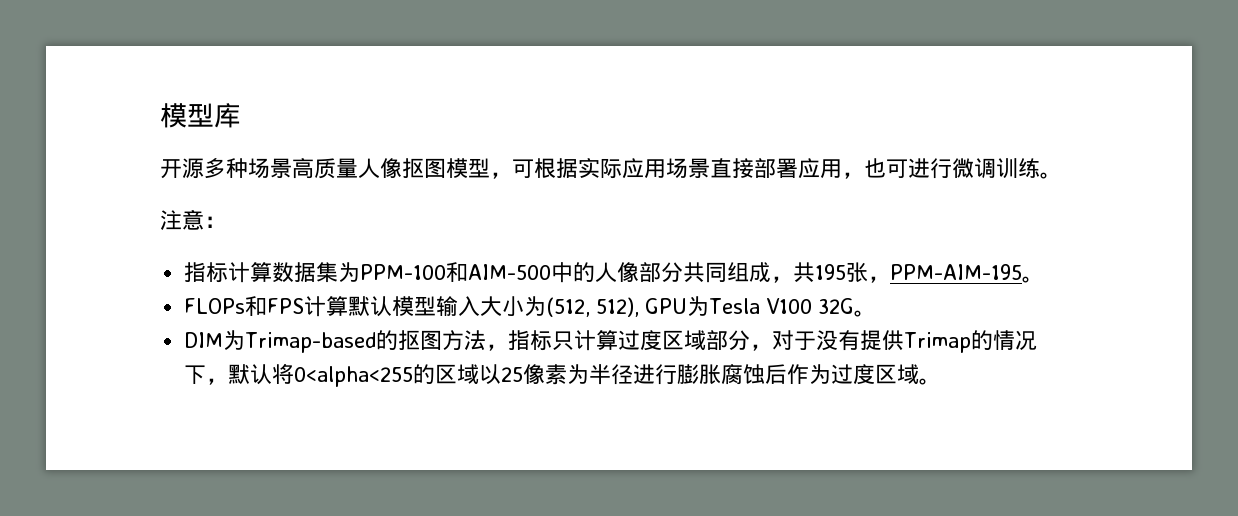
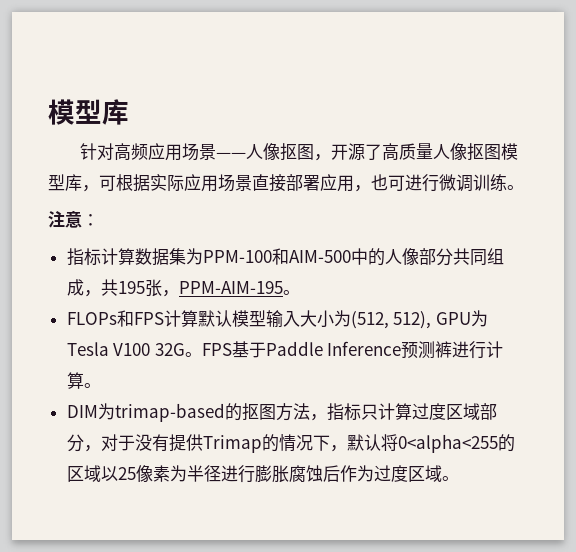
[160,158,292,179] 开源多种场景 -> [80,143,383,161] 针对高频应用场景——人像抠图，开源了
(490, 168) none -> [65,174,82,191] 库
(877, 313) none -> [201,341,504,359] [66,372,101,389] FPS基于Paddle Inference预测裤进行计算。
[245,332,377,353] Trimap-based -> [114,403,225,422] trimap-based

